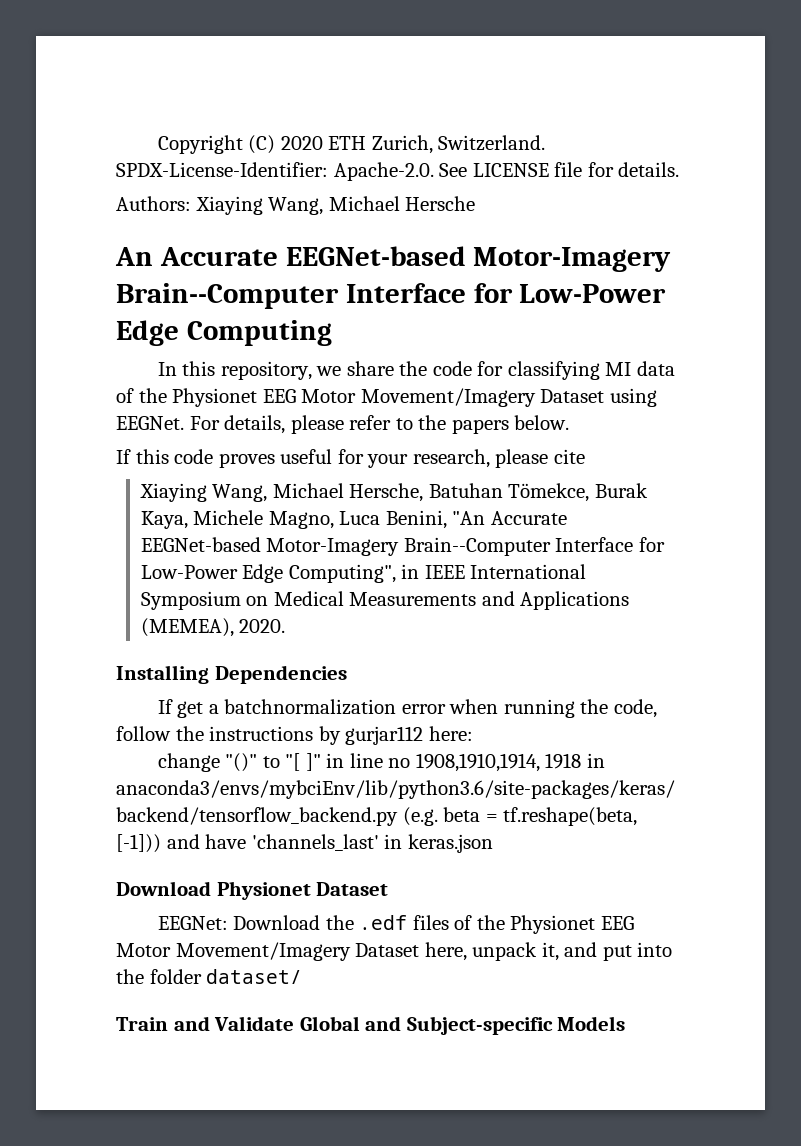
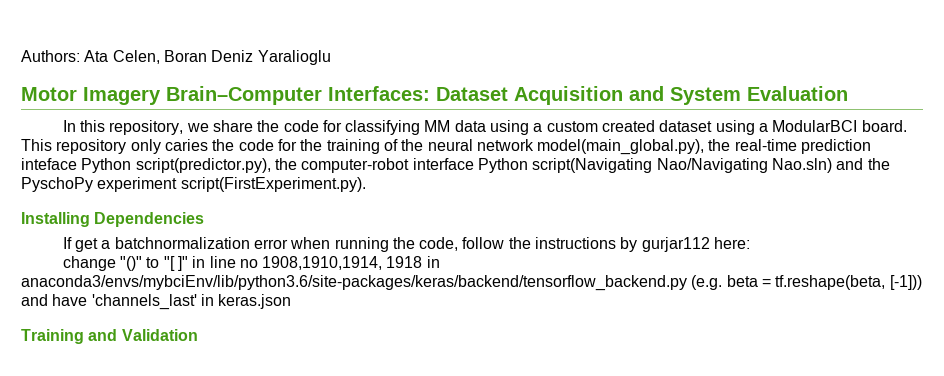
[157,135,546,154] [116,162,680,181] [116,196,476,215] [115,246,672,272] [116,283,667,309] [116,320,332,346] Copyright (C) 2020 ETH Zurich, Switzerland. SPDX-License-Identifier: Apache-2.0. See LICENSE file for details. // Authors: Xiaying Wang, Michael Hersche // An Accurate EEGNet-based Motor-Imagery Brain--Computer Interface for Low-Power Edge Computing -> [21,50,331,65] [21,86,848,105] Authors: Ata Celen, Boran Deniz Yaralioglu // Motor Imagery Brain–Computer Interfaces: Dataset Acquisition and System Evaluation
[605,361,675,376] [116,388,657,407] [116,415,570,434] [116,449,585,468] [139,483,648,502] [140,510,567,529] [140,537,665,556] [140,564,587,583] [140,591,630,610] [140,618,286,637] MI data of the Physionet EEG Motor Movement/Imagery Dataset using EEGNet. For details, please refer to the papers below. // If this code proves useful for your research, please cite // Xiaying Wang, Michael Hersche, Batuhan Tömekce, Burak Kaya, Michele Magno, Luca Benini, "An Accurate EEGNet-based Motor-Imagery Brain--Computer Interface for Low-Power Edge Computing", in IEEE International Symposium on Medical Measurements and Applications (MEMEA), 2020. -> [424,120,907,135] [21,139,872,155] [21,158,890,173] [21,177,366,192] MM data using a custom created dataset using a ModularBCI board. This repository only caries the code for the training of the neural network model(main_global.py), the real-time prediction inteface Python script(predictor.py), the computer-robot interface Python script(Navigating Nao/Navigating Nao.sln) and the PyschoPy experiment script(FirstExperiment.py).
[116,881,389,900] [157,915,634,934] [116,942,673,961] [116,969,303,984] [116,1016,626,1035] Download Physionet Dataset // EEGNet: Download the .edf files of the Physionet EEG Motor Movement/Imagery Dataset here, unpack it, and put into the folder dataset/ // Train and Validate Global and Subject-specific Models -> [21,329,198,344] Training and Validation

